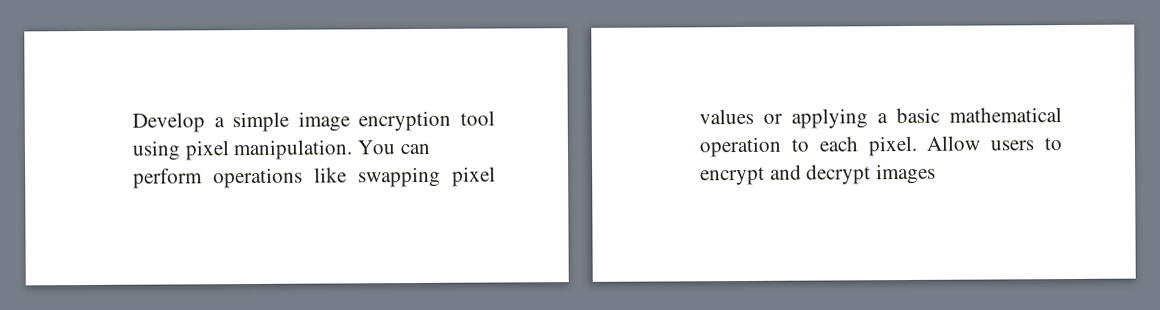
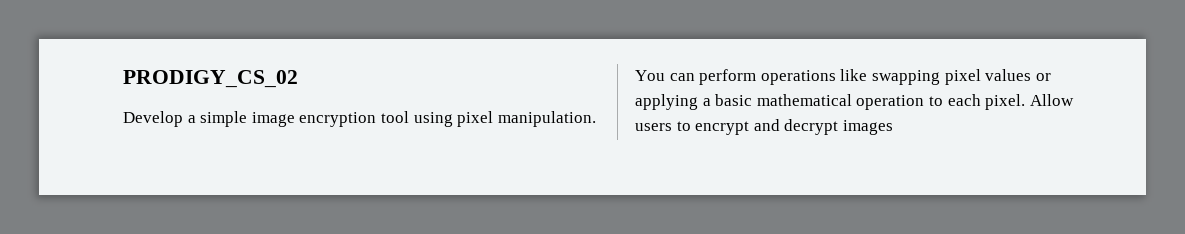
(132, 122) none -> [123,70,298,88] PRODIGY_CS_02 //

